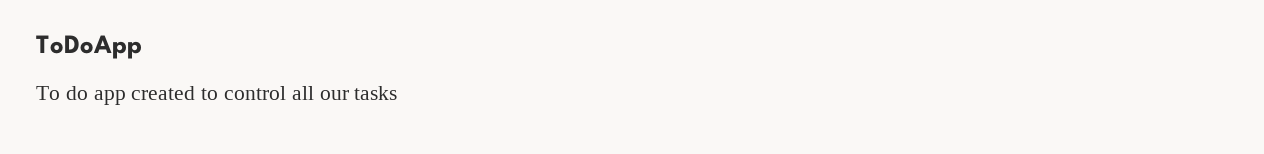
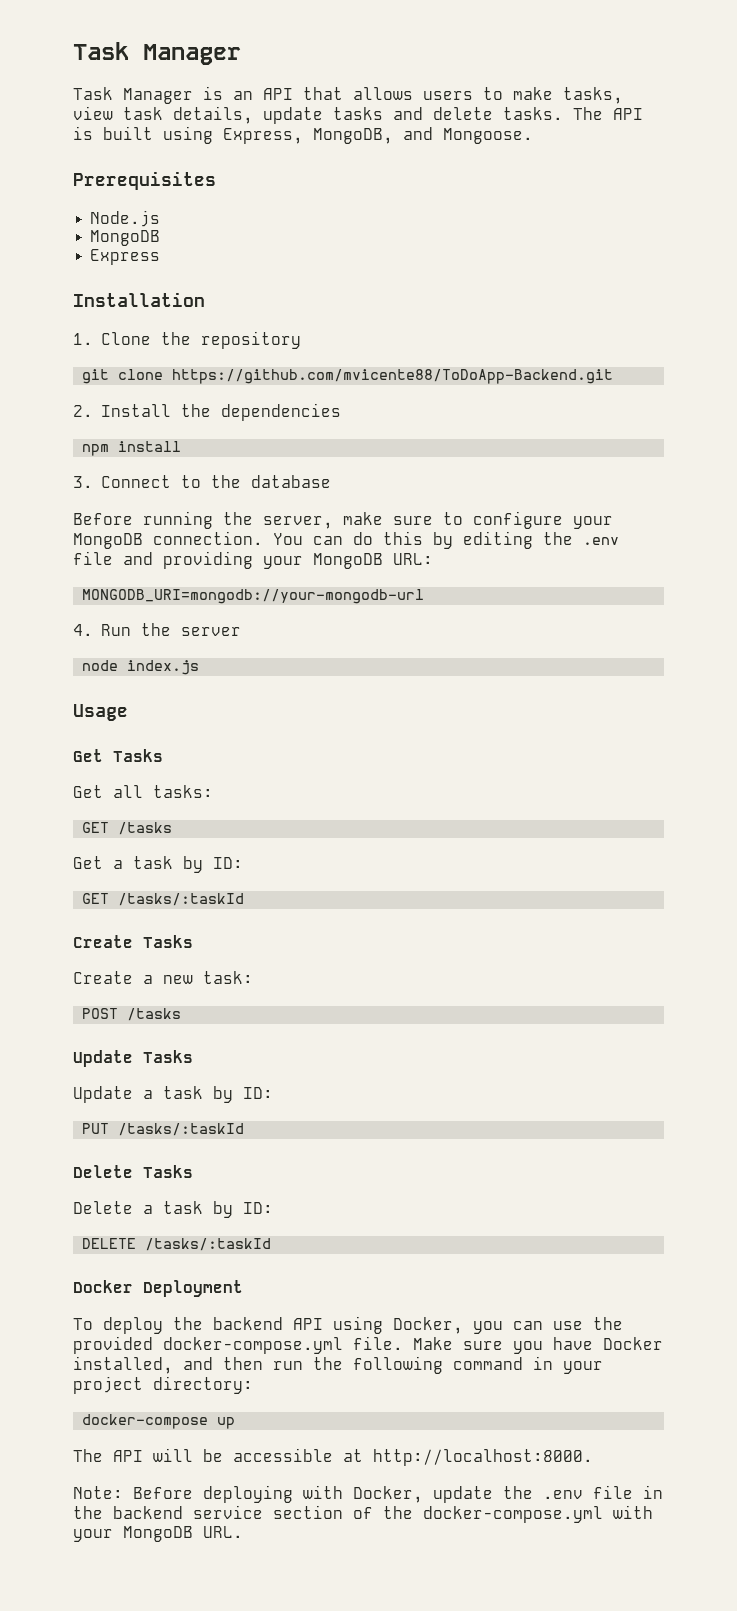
[36,35,142,59] [36,86,398,105] ToDoApp // To do app created to control all our tasks -> [73,42,241,65] [73,86,623,104] [73,106,643,124] [73,126,533,144] [73,171,216,190] [90,210,161,227] [90,230,161,246] [90,249,161,265] [73,292,205,307] [73,331,301,349] [82,369,614,384] [73,403,341,421] [82,441,182,456] [73,475,331,488] [73,511,613,529] [73,531,619,549] [73,551,433,569] [82,589,425,604] [73,623,241,636] [82,660,200,675] [73,704,128,721] [73,749,163,762] [73,785,213,798] [82,822,173,835] [73,856,243,873] [82,893,245,906] [73,935,193,948] [73,971,253,984] [82,1008,182,1021] [73,1050,193,1067] [73,1086,273,1103] [82,1123,245,1136] [73,1165,193,1178] [73,1201,273,1218] [82,1238,272,1251] [73,1280,243,1297] [73,1316,623,1334] [73,1336,663,1354] [73,1356,603,1374] [73,1376,253,1394] [82,1414,236,1429] [73,1448,593,1466] [73,1485,663,1503] [73,1505,653,1523] [73,1526,243,1542] Task Manager // Task Manager is an API that allows users to make tasks, view task details, update tasks and delete tasks. The API is built using Express, MongoDB, and Mongoose. // Prerequisites // Node.js // MongoDB // Express // Installation // 1. Clone the repository // git clone https://github.com/mvicente88/ToDoApp-Backend.git // 2. Install the dependencies // npm install // 3. Connect to the database // Before running the server, make sure to configure your MongoDB connection. You can do this by editing the .env file and providing your MongoDB URL: // MONGODB_URI=mongodb://your-mongodb-url // 4. Run the server // node index.js // Usage // Get Tasks // Get all tasks: // GET /tasks // Get a task by ID: // GET /tasks/:taskId // Create Tasks // Create a new task: // POST /tasks // Update Tasks // Update a task by ID: // PUT /tasks/:taskId // Delete Tasks // Delete a task by ID: // DELETE /tasks/:taskId // Docker Deployment // To deploy the backend API using Docker, you can use the provided docker-compose.yml file. Make sure you have Docker installed, and then run the following command in your project directory: // docker-compose up // The API will be accessible at http://localhost:8000. // Note: Before deploying with Docker, update the .env file in the backend service section of the docker-compose.yml with your MongoDB URL.

